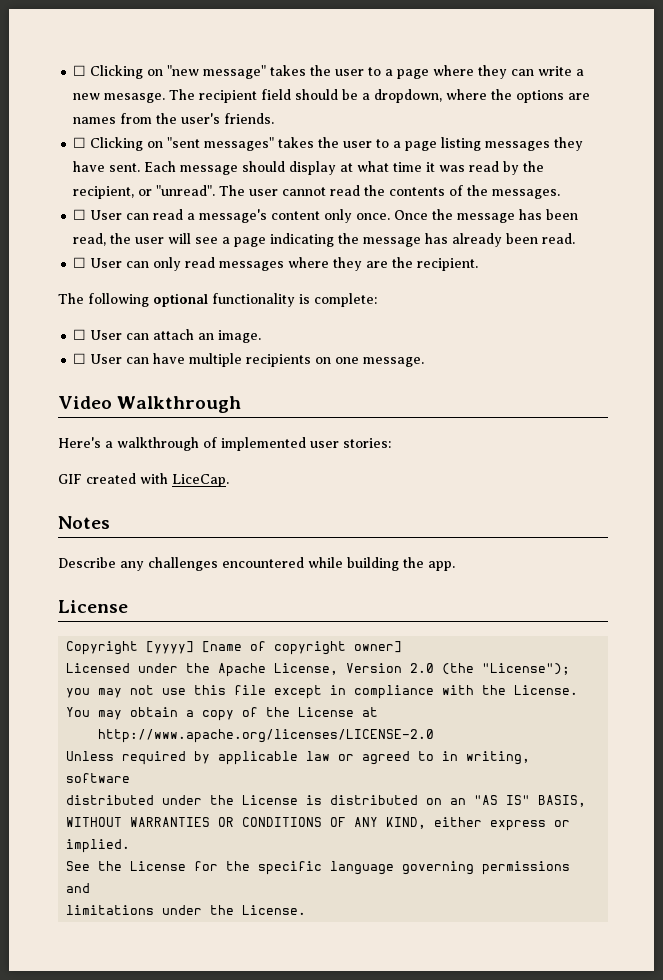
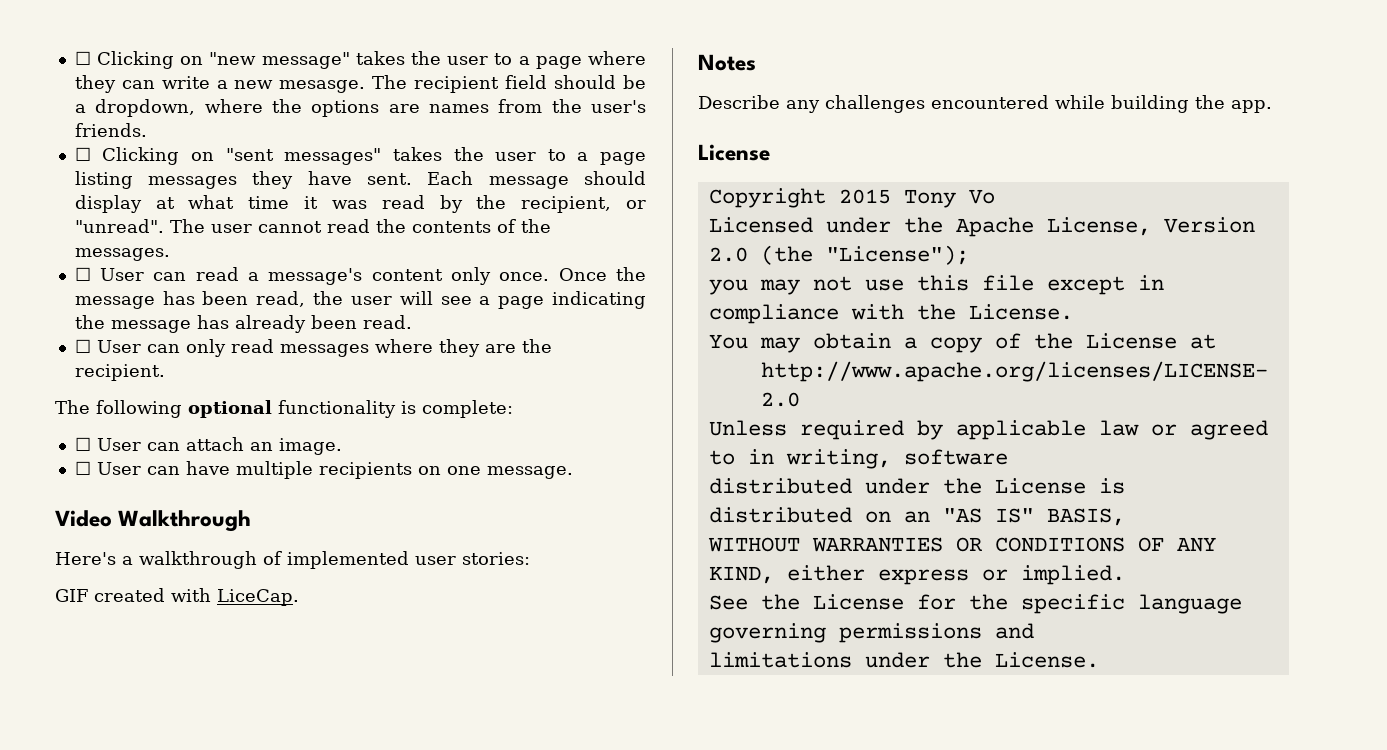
[146,641,403,655] [yyyy] [name of copyright owner] -> [838,189,995,208] 2015 Tony Vo

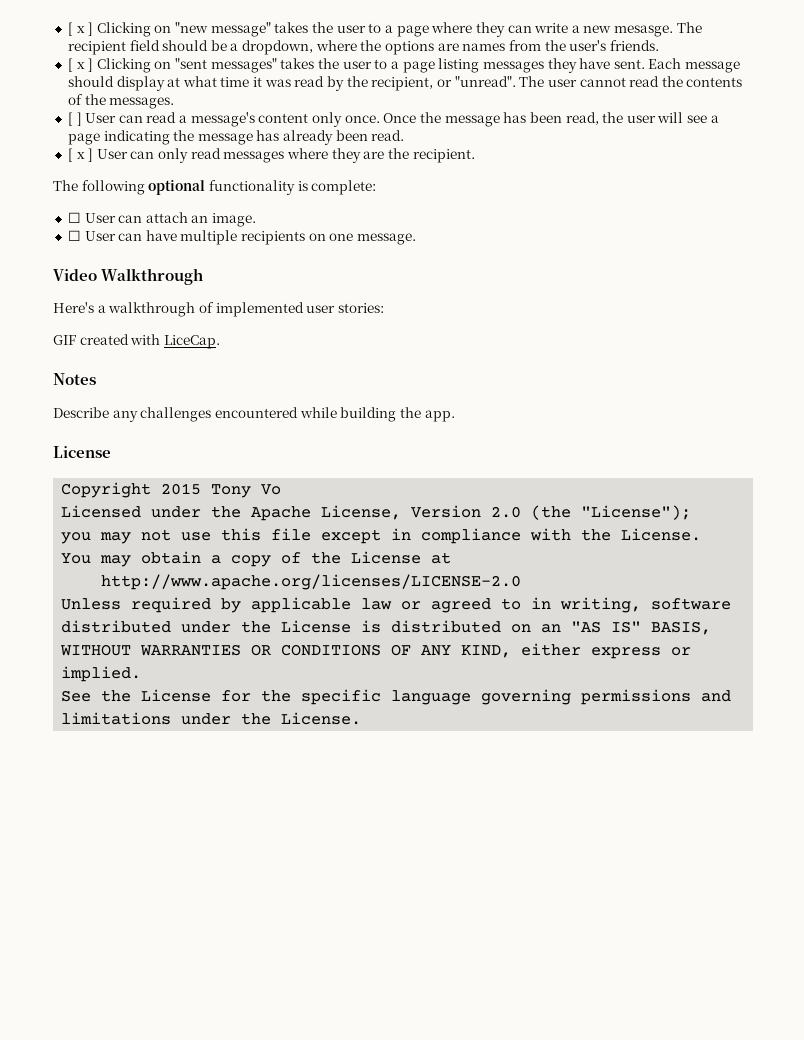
[74,51,91,65] ☐ -> [67,22,94,36] [ x ]
[74,147,91,161] ☐ -> [67,58,94,72] [ x ]
[74,267,91,281] ☐ -> [67,112,82,126] [ ]
[74,339,91,353] ☐ -> [67,148,94,162] [ x ]

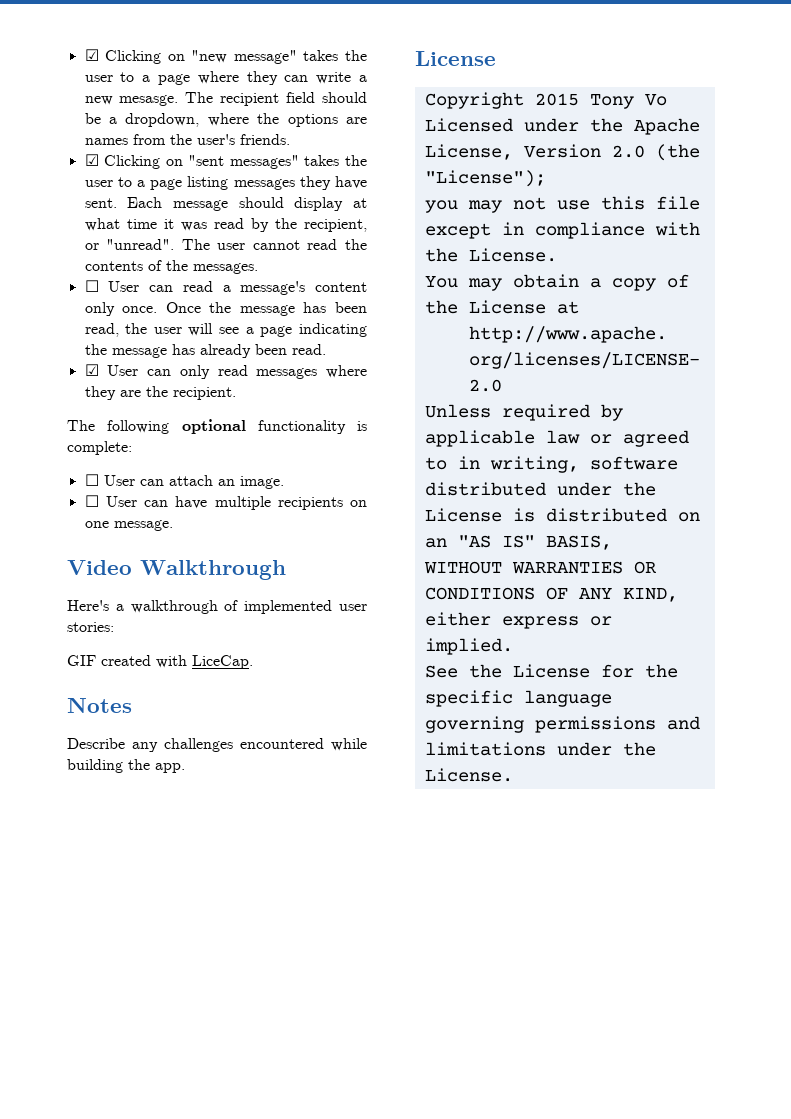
[67,22,94,36] [ x ] -> [84,49,99,61] ☑
[67,58,94,72] [ x ] -> [84,154,99,166] ☑
[67,112,82,126] [ ] -> [84,280,99,292] ☐
[67,148,94,162] [ x ] -> [84,364,99,376] ☑

